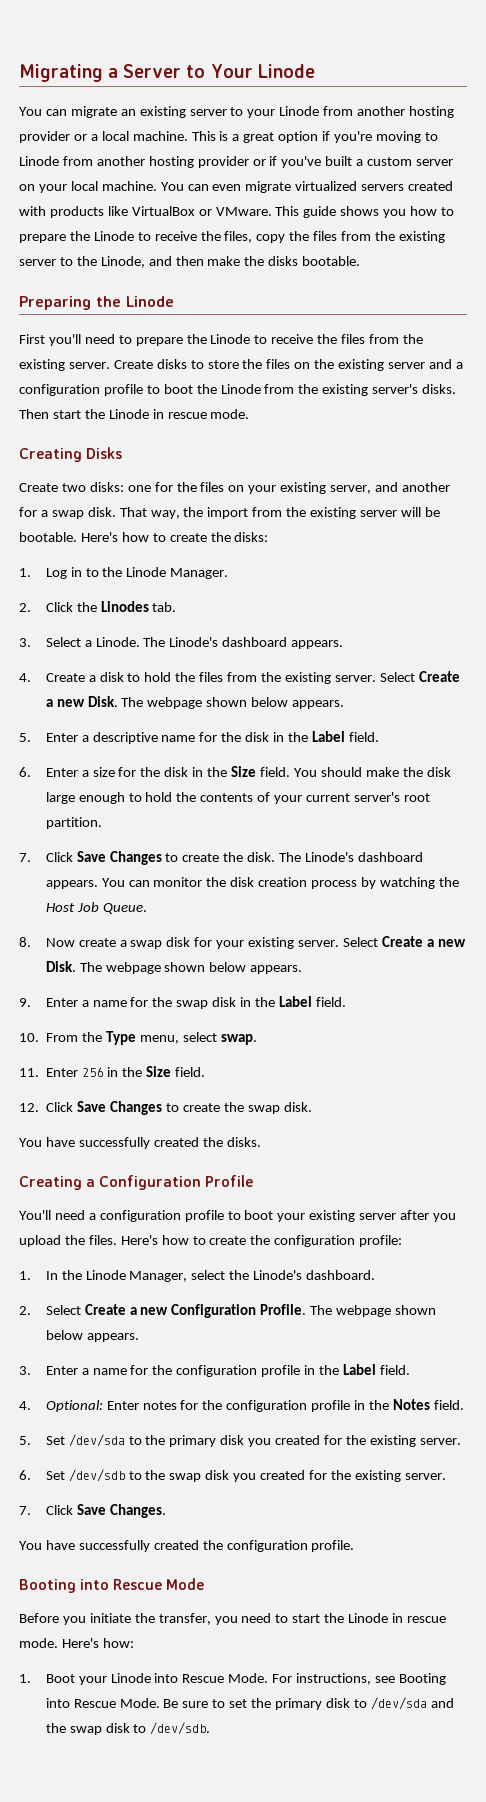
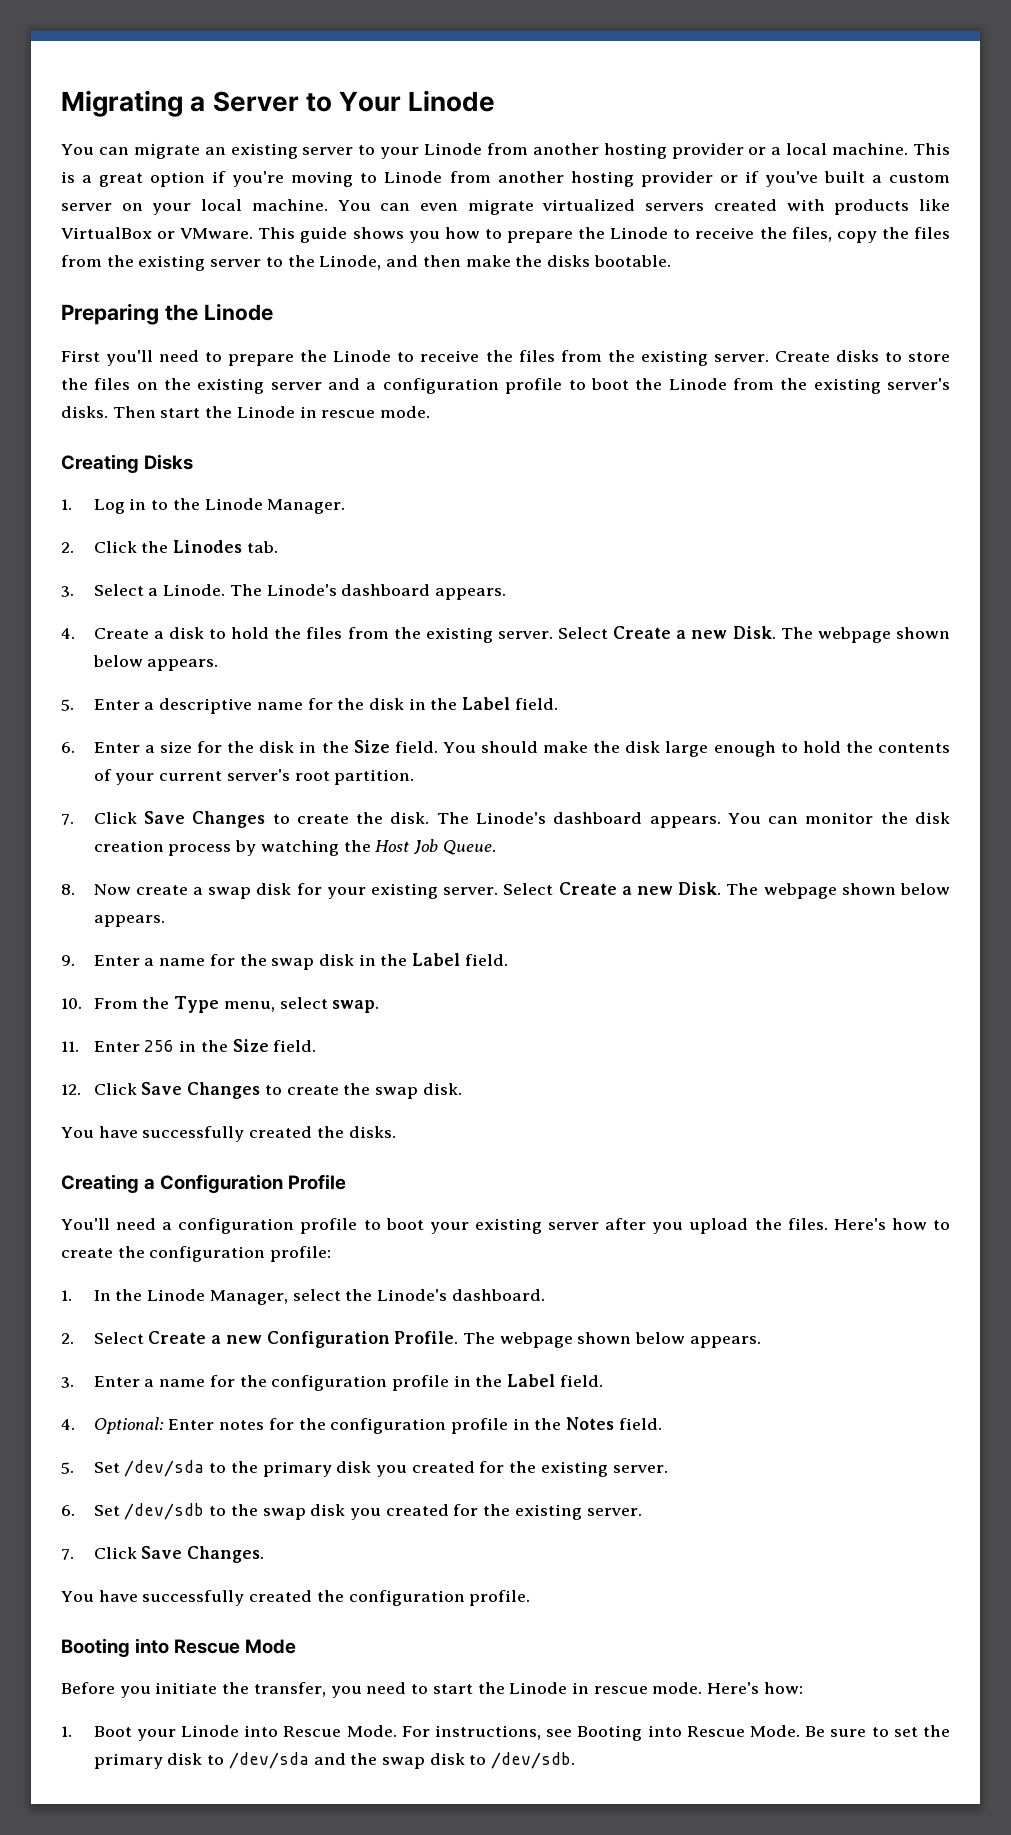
[19,482,450,494] [19,507,440,519] [19,532,269,542] // Create two disks: one for the files on your existing server, and another for a swap disk. That way, the import from the existing server will be bootable. Here's how to create the disks: -> (194, 462) none

